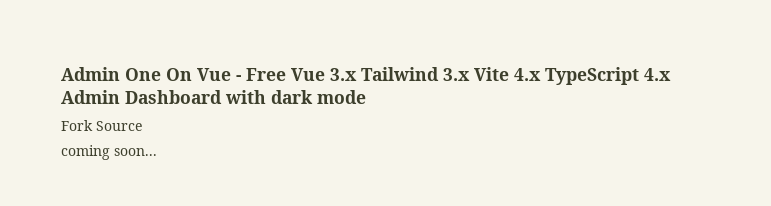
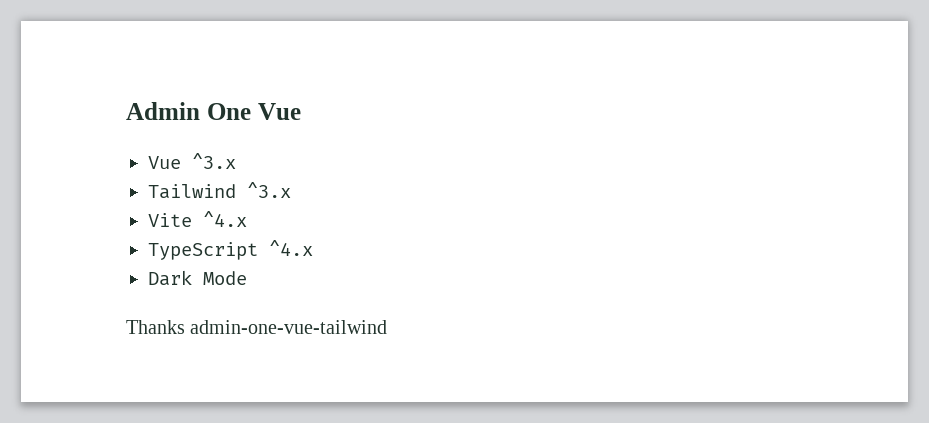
[166,67,671,85] [61,90,366,104] [61,120,142,131] [61,145,157,160] On Vue - Free Vue 3.x Tailwind 3.x Vite 4.x TypeScript 4.x Admin Dashboard with dark mode // Fork Source // coming soon... -> [257,103,301,120] [148,153,236,169] [148,182,291,199] [148,211,247,227] [148,240,313,260] [148,270,247,286] [126,320,388,334] Vue // Vue ^3.x // Tailwind ^3.x // Vite ^4.x // TypeScript ^4.x // Dark Mode // Thanks admin-one-vue-tailwind

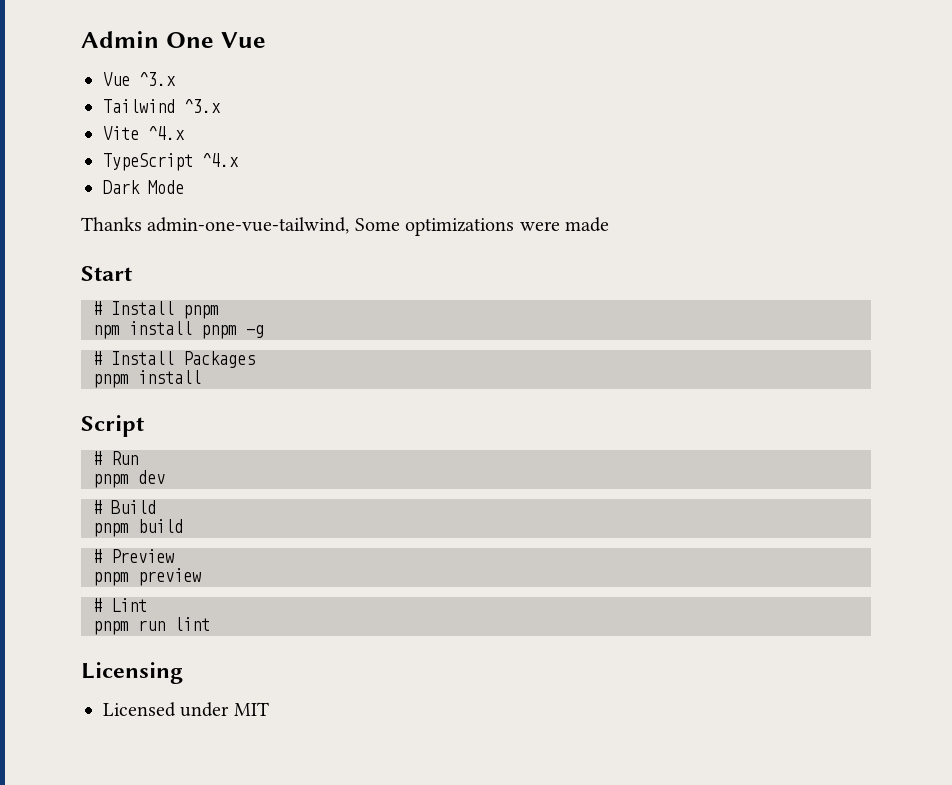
[190,320,388,334] admin-one-vue-tailwind -> [147,217,609,236] [81,266,132,281] [93,301,219,319] [93,321,264,339] [93,351,255,368] [93,370,201,388] [81,415,144,437] [93,451,138,465] [93,470,165,488] [93,500,156,514] [93,519,183,537] [93,549,174,563] [93,568,201,586] [93,598,147,612] [93,617,210,635] [81,662,183,684] [103,702,269,717] admin-one-vue-tailwind, Some optimizations were made // Start // # Install pnpm // npm install pnpm -g // # Install Packages // pnpm install // Script // # Run // pnpm dev // # Build // pnpm build // # Preview // pnpm preview // # Lint // pnpm run lint // Licensing // Licensed under MIT

